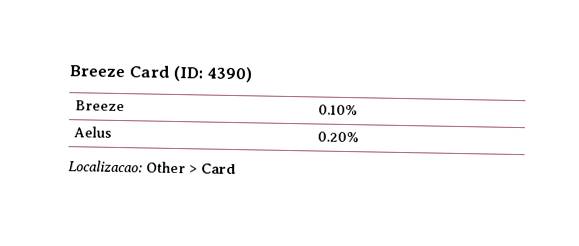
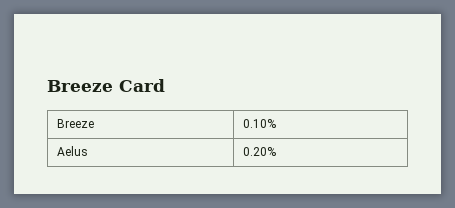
[173,65,252,83] (ID: 4390) -> (165, 85) none
[68,160,236,175] // Localizacao: Other > Card -> (277, 151) none

